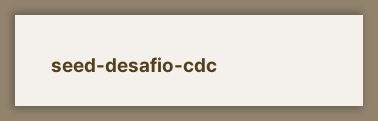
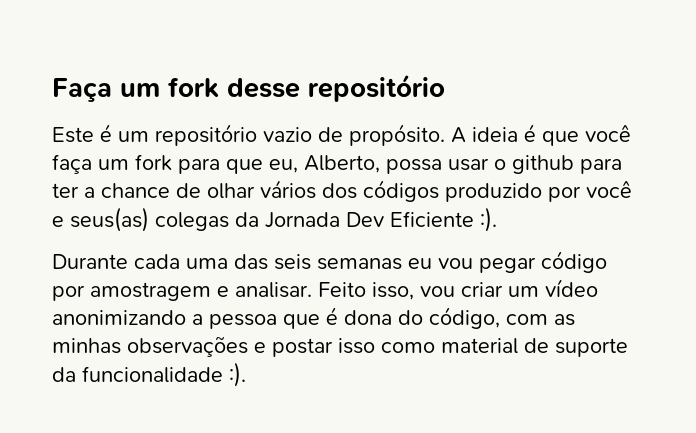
[51,57,217,73] seed-desafio-cdc -> [52,74,445,102] [52,124,631,146] [52,154,622,174] [52,180,632,202] [52,207,497,232] [52,251,607,273] [52,279,598,301] [52,307,575,329] [52,336,628,357] [52,362,246,387] Faça um fork desse repositório // Este é um repositório vazio de propósito. A ideia é que você faça um fork para que eu, Alberto, possa usar o github para ter a chance de olhar vários dos códigos produzido por você e seus(as) colegas da Jornada Dev Eficiente :). // Durante cada uma das seis semanas eu vou pegar código por amostragem e analisar. Feito isso, vou criar um vídeo anonimizando a pessoa que é dona do código, com as minhas observações e postar isso como material de suporte da funcionalidade :).

